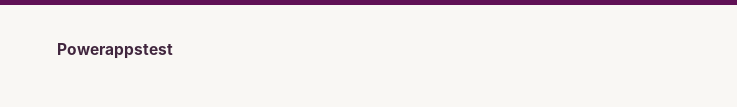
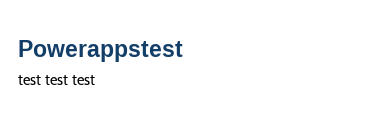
(173, 51) none -> [18,75,95,85] // test test test

